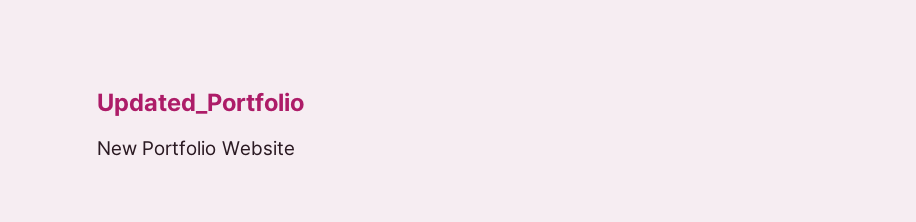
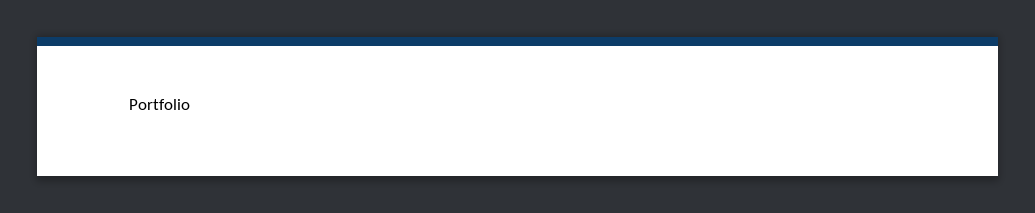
[97,92,304,116] [97,140,295,156] Updated_Portfolio // New Portfolio Website -> [129,99,190,110] Portfolio

